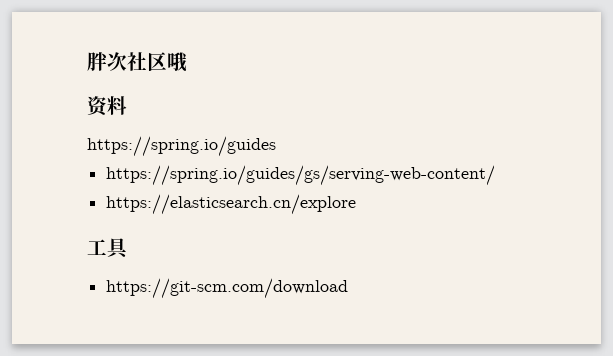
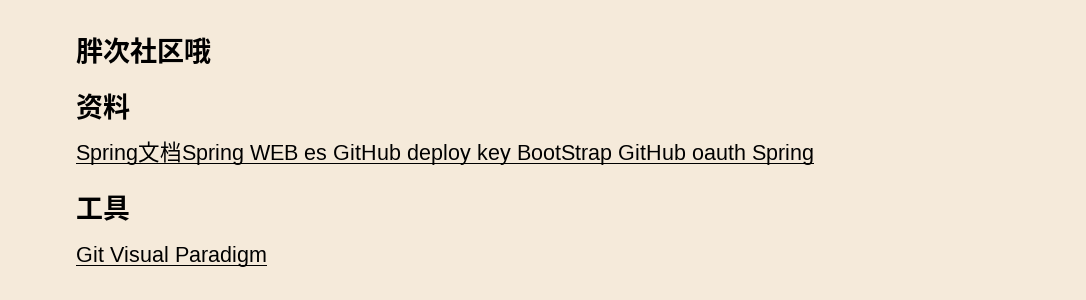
[87,136,276,157] [106,165,496,186] [106,194,357,215] [87,238,129,259] [106,278,349,299] https://spring.io/guides // https://spring.io/guides/gs/serving-web-content/ // https://elasticsearch.cn/explore // 工具 // https://git-scm.com/download -> [76,141,814,165] [76,195,130,221] [76,246,267,267] Spring文档Spring WEB es GitHub deploy key BootStrap GitHub oauth Spring // 工具 // Git Visual Paradigm

